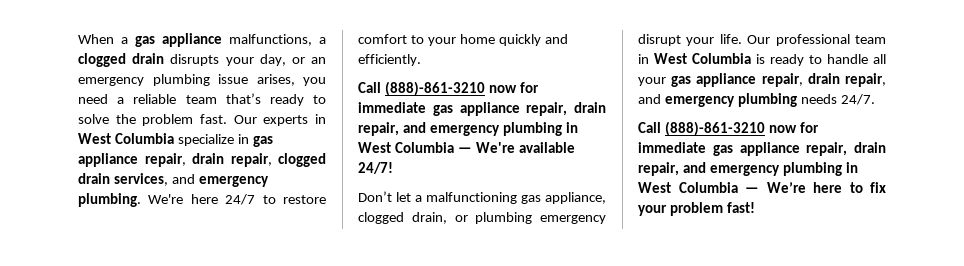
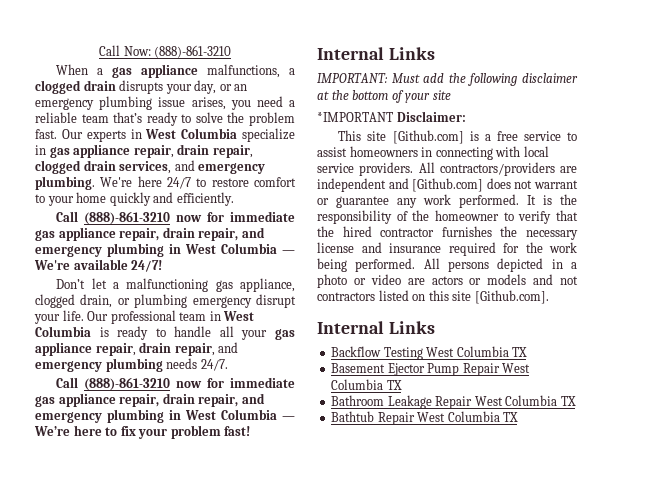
(78, 39) none -> [98,45,232,58] Call Now: (888)-861-3210 //
(755, 207) none -> [317,47,435,60] [317,73,578,86] [317,90,451,103] [317,111,466,122] [338,130,577,144] [317,146,549,160] [317,162,577,176] [317,178,578,192] [317,194,577,208] [317,210,578,224] [317,226,578,240] [317,242,577,256] [317,258,577,272] [317,274,578,288] [317,290,549,304] [317,321,435,334] [331,346,528,360] [331,363,531,376] [331,379,402,390] [331,395,576,409] [331,411,519,425] // Internal Links // IMPORTANT: Must add the following disclaimer at the bottom of your site // *IMPORTANT Disclaimer: // This site [Github.com] is a free service to assist homeowners in connecting with local service providers. All contractors/providers are independent and [Github.com] does not warrant or guarantee any work performed. It is the responsibility of the homeowner to verify that the hired contractor furnishes the necessary license and insurance required for the work being performed. All persons depicted in a photo or video are actors or models and not contractors listed on this site [Github.com]. // Internal Links // Backflow Testing West Columbia TX // Basement Ejector Pump Repair West Columbia TX // Bathroom Leakage Repair West Columbia TX // Bathtub Repair West Columbia TX

